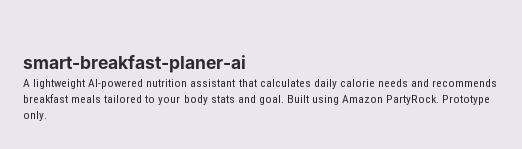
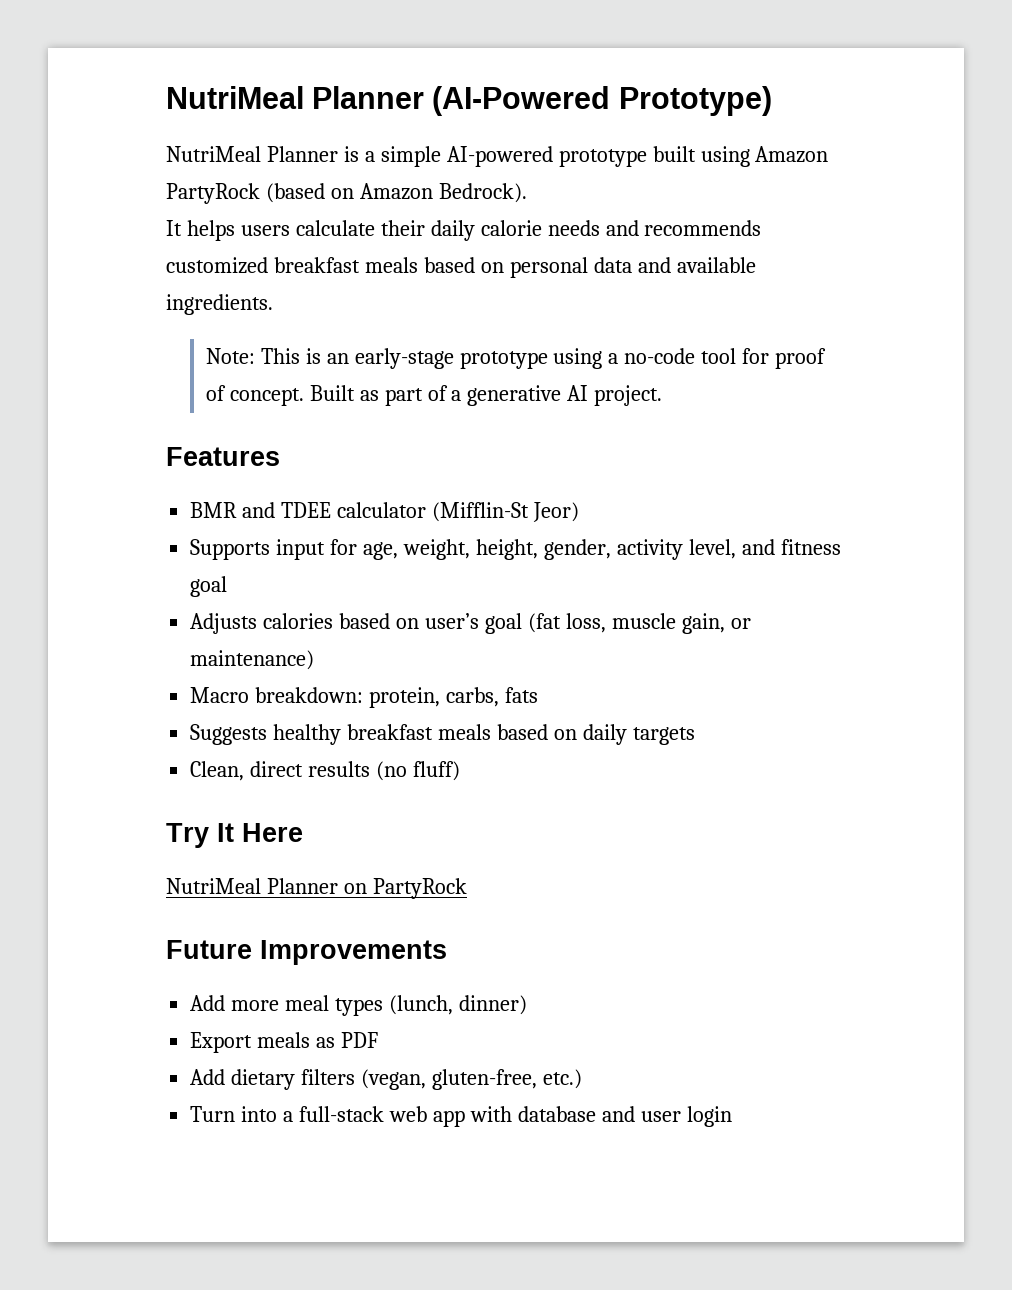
[23,55,246,73] [23,79,311,89] smart-breakfast-planer-ai // A lightweight AI-powered nutrition assistant that calculates -> [166,86,772,116] [166,146,829,167] [166,183,527,204] [166,220,425,241] NutriMeal Planner (AI-Powered Prototype) // NutriMeal Planner is a simple AI-powered prototype built using Amazon PartyRock (based on Amazon Bedrock). // It helps users calculate their
[23,94,491,105] [23,111,47,121] breakfast meals tailored to your body stats and goal. Built using Amazon PartyRock. Prototype only. -> [166,257,756,278] [166,294,273,315] [205,348,827,369] [205,385,663,406] [166,447,280,466] [190,502,579,522] [190,539,841,560] [190,576,228,597] [190,613,751,634] [190,650,315,670] [190,687,538,708] [190,724,695,745] [190,761,460,781] [166,823,303,848] [166,878,467,899] [166,940,447,965] [190,995,527,1016] [190,1032,379,1053] [190,1069,582,1090] [190,1106,732,1127] customized breakfast meals based on personal data and available ingredients. // Note: This is an early-stage prototype using a no-code tool for proof of concept. Built as part of a generative AI project. // Features // BMR and TDEE calculator (Mifflin-St Jeor) // Supports input for age, weight, height, gender, activity level, and fitness goal // Adjusts calories based on user’s goal (fat loss, muscle gain, or maintenance) // Macro breakdown: protein, carbs, fats // Suggests healthy breakfast meals based on daily targets // Clean, direct results (no fluff) // Try It Here // NutriMeal Planner on PartyRock // Future Improvements // Add more meal types (lunch, dinner) // Export meals as PDF // Add dietary filters (vegan, gluten-free, etc.) // Turn into a full-stack web app with database and user login

